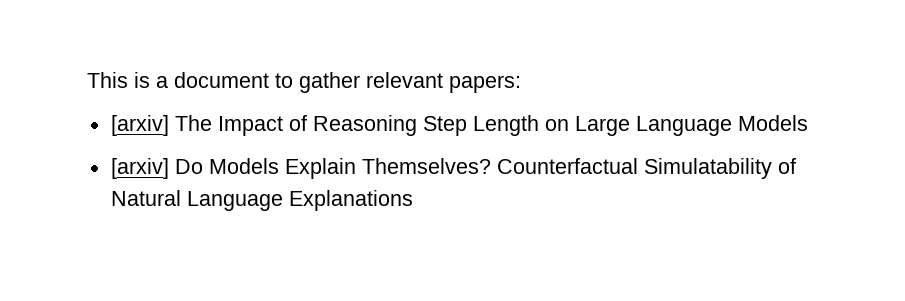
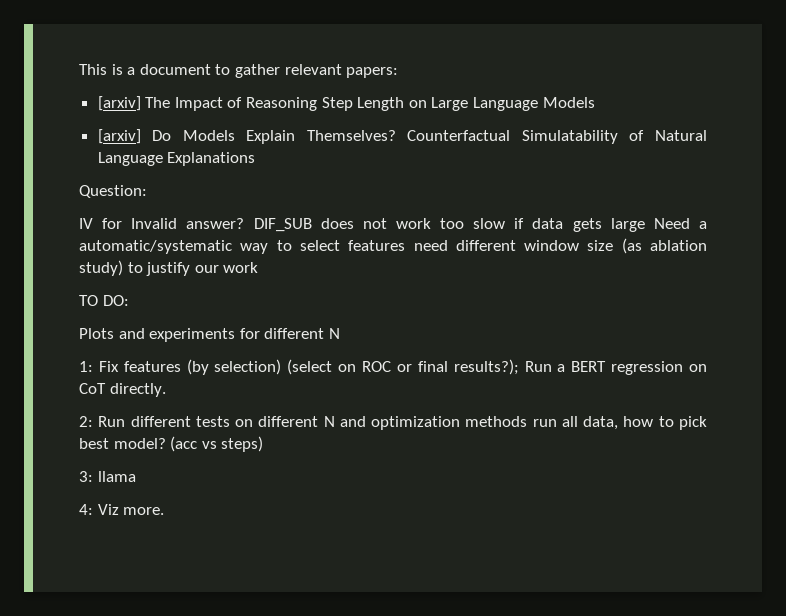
(413, 200) none -> [79,185,147,198] [79,218,707,232] [79,238,707,254] [79,260,259,276] [79,295,129,306] [79,328,340,342] [79,359,707,375] [79,383,166,397] [79,416,707,430] [79,436,264,452] [79,471,136,482] [79,504,165,515] // Question: // IV for Invalid answer? DIF_SUB does not work too slow if data gets large Need a automatic/systematic way to select features need different window size (as ablation study) to justify our work // TO DO: // Plots and experiments for different N // 1: Fix features (by selection) (select on ROC or final results?); Run a BERT regression on CoT directly. // 2: Run different tests on different N and optimization methods run all data, how to pick best model? (acc vs steps) // 3: llama // 4: Viz more.

